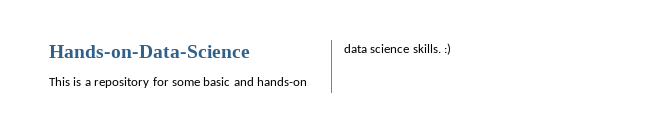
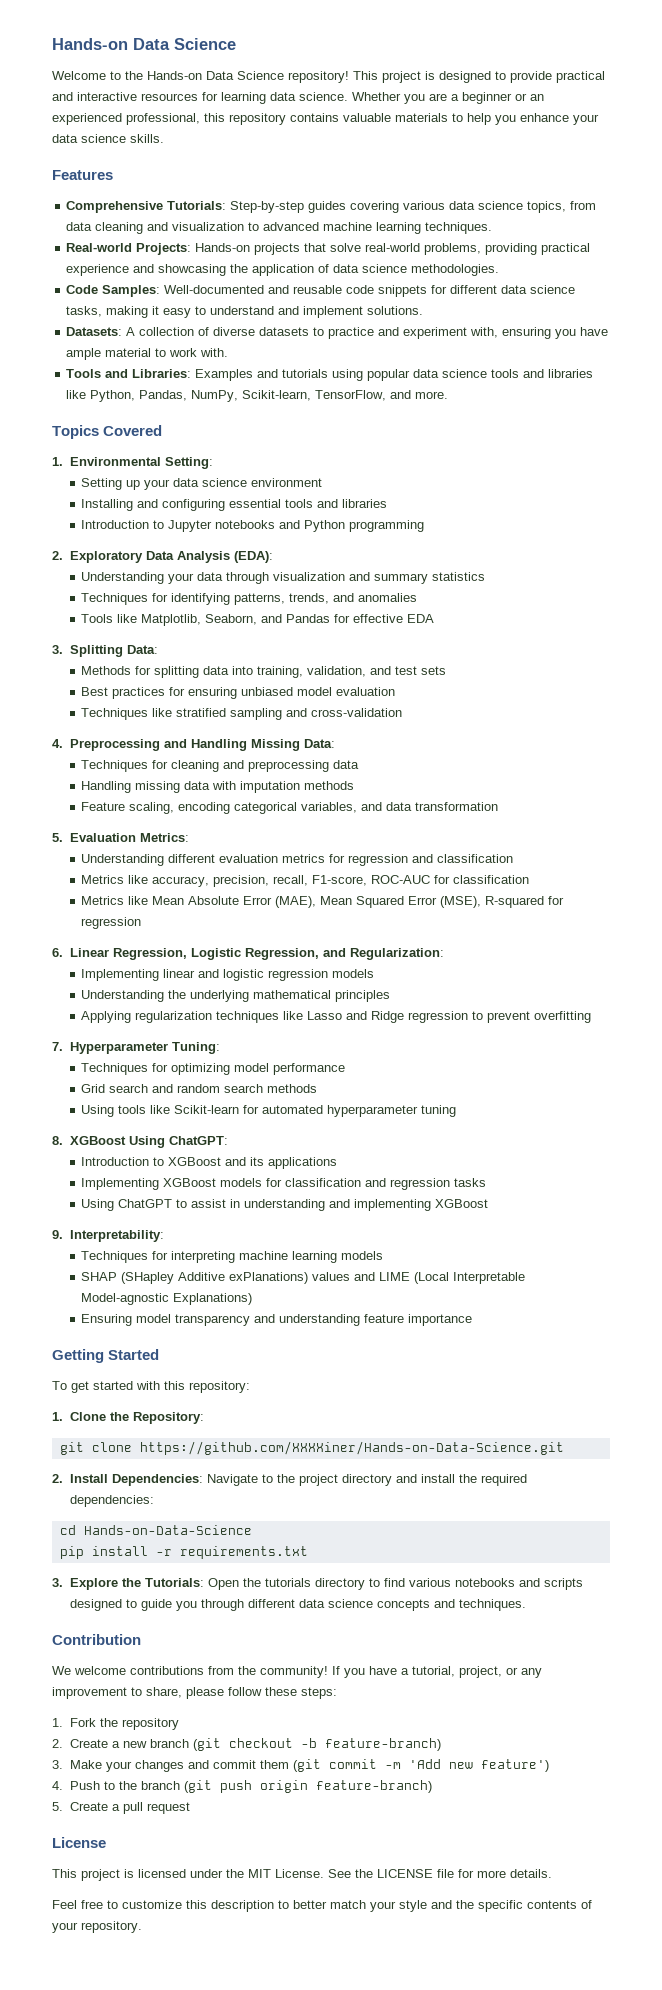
[49,45,250,58] [49,77,307,88] [344,43,452,55] Hands-on-Data-Science // This is a repository for some basic and hands-on data science skills. :) -> [52,38,236,50] [52,71,605,83] [52,92,544,104] [52,113,599,125] [52,134,164,143] [52,170,113,180] [66,201,597,213] [66,222,493,234] [66,243,591,255] [66,264,500,276] [66,285,576,297] [66,306,424,318] [66,327,609,339] [66,348,229,360] [66,369,594,381] [66,390,449,402] [52,425,163,439] [52,457,213,469] [81,478,323,490] [81,499,388,511] [81,520,425,532] [52,551,273,563] [81,572,486,584] [81,593,418,605] [81,614,435,626] [52,645,158,657] [81,666,447,678] [81,687,396,699] [81,708,403,720] [52,739,335,751] [81,760,360,772] [81,781,355,793] [81,802,499,814] [52,833,189,842] [81,854,514,866] [81,875,530,887] [81,896,565,908] [81,917,142,929] [52,948,444,960] [81,969,375,981] [81,990,391,1002] [81,1011,592,1023] [52,1042,220,1054] [81,1063,346,1075] [81,1084,318,1093] [81,1105,457,1117] [52,1136,228,1148] [81,1157,338,1169] [81,1178,487,1190] [81,1199,489,1211] [52,1230,164,1242] [81,1251,384,1263] [81,1272,526,1284] [81,1293,253,1305] [81,1314,473,1326] [52,1349,160,1363] [52,1381,250,1393] [52,1412,204,1424] [59,1441,564,1455] [52,1474,527,1486] [69,1495,154,1507] [59,1525,252,1535] [59,1546,308,1559] [52,1578,583,1590] [69,1599,526,1611] [52,1634,141,1645] [52,1666,542,1678] [52,1687,337,1699] [52,1718,179,1730] [52,1738,441,1751] [52,1759,549,1772] [52,1780,432,1793] [52,1802,190,1814] [52,1837,106,1848] [52,1869,552,1881] [52,1900,592,1912] [52,1921,142,1933] Hands-on Data Science // Welcome to the Hands-on Data Science repository! This project is designed to provide practical and interactive resources for learning data science. Whether you are a beginner or an experienced professional, this repository contains valuable materials to help you enhance your data science skills. // Features // Comprehensive Tutorials: Step-by-step guides covering various data science topics, from data cleaning and visualization to advanced machine learning techniques. // Real-world Projects: Hands-on projects that solve real-world problems, providing practical experience and showcasing the application of data science methodologies. // Code Samples: Well-documented and reusable code snippets for different data science tasks, making it easy to understand and implement solutions. // Datasets: A collection of diverse datasets to practice and experiment with, ensuring you have ample material to work with. // Tools and Libraries: Examples and tutorials using popular data science tools and libraries like Python, Pandas, NumPy, Scikit-learn, TensorFlow, and more. // Topics Covered // 1. Environmental Setting: // Setting up your data science environment // Installing and configuring essential tools and libraries // Introduction to Jupyter notebooks and Python programming // 2. Exploratory Data Analysis (EDA): // Understanding your data through visualization and summary statistics // Techniques for identifying patterns, trends, and anomalies // Tools like Matplotlib, Seaborn, and Pandas for effective EDA // 3. Splitting Data: // Methods for splitting data into training, validation, and test sets // Best practices for ensuring unbiased model evaluation // Techniques like stratified sampling and cross-validation // 4. Preprocessing and Handling Missing Data: // Techniques for cleaning and preprocessing data // Handling missing data with imputation methods // Feature scaling, encoding categorical variables, and data transformation // 5. Evaluation Metrics: // Understanding different evaluation metrics for regression and classification // Metrics like accuracy, precision, recall, F1-score, ROC-AUC for classification // Metrics like Mean Absolute Error (MAE), Mean Squared Error (MSE), R-squared for regression // 6. Linear Regression, Logistic Regression, and Regularization: // Implementing linear and logistic regression models // Understanding the underlying mathematical principles // Applying regularization techniques like Lasso and Ridge regression to prevent overfitting // 7. Hyperparameter Tuning: // Techniques for optimizing model performance // Grid search and random search methods // Using tools like Scikit-learn for automated hyperparameter tuning // 8. XGBoost Using ChatGPT: // Introduction to XGBoost and its applications // Implementing XGBoost models for classification and regression tasks // Using ChatGPT to assist in understanding and implementing XGBoost // 9. Interpretability: // Techniques for interpreting machine learning models // SHAP (SHapley Additive exPlanations) values and LIME (Local Interpretable Model-agnostic Explanations) // Ensuring model transparency and understanding feature importance // Getting Started // To get started with this repository: // 1. Clone the Repository: // git clone https://github.com/XXXXiner/Hands-on-Data-Science.git // 2. Install Dependencies: Navigate to the project directory and install the required dependencies: // cd Hands-on-Data-Science // pip install -r requirements.txt // 3. Explore the Tutorials: Open the tutorials directory to find various notebooks and scripts designed to guide you through different data science concepts and techniques. // Contribution // We welcome contributions from the community! If you have a tutorial, project, or any improvement to share, please follow these steps: // 1. Fork the repository // 2. Create a new branch (git checkout -b feature-branch) // 3. Make your changes and commit them (git commit -m 'Add new feature') // 4. Push to the branch (git push origin feature-branch) // 5. Create a pull request // License // This project is licensed under the MIT License. See the LICENSE file for more details. // Feel free to customize this description to better match your style and the specific contents of your repository.

